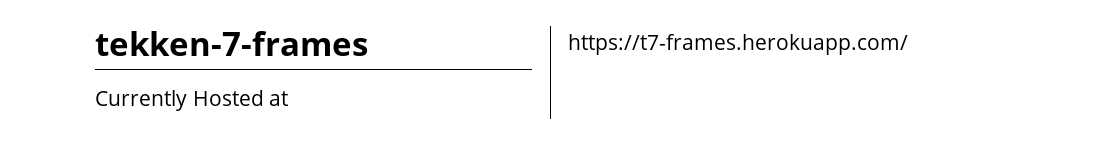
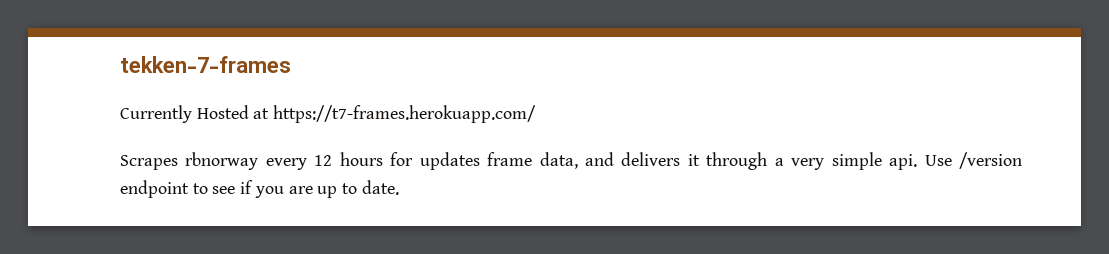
(908, 44) none -> [120,152,1023,170] [120,180,399,198] // Scrapes rbnorway every 12 hours for updates frame data, and delivers it through a very simple api. Use /version endpoint to see if you are up to date.

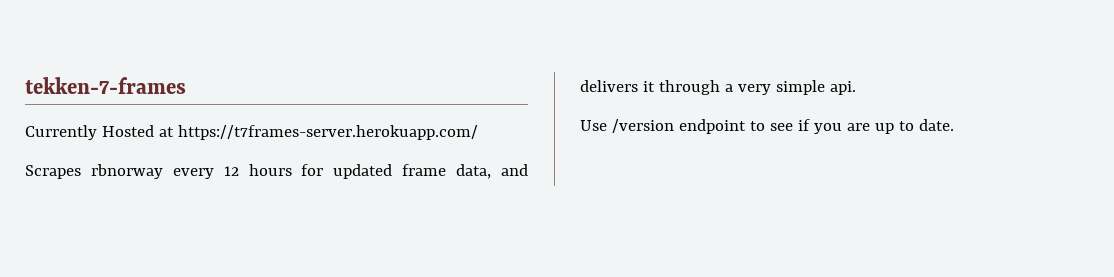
[273,105,537,123] https://t7-frames.herokuapp.com/ -> [177,125,478,140] https://t7frames-server.herokuapp.com/
[419,152,480,170] updates -> [333,164,393,179] updated
(918, 162) none -> (856, 88) //

